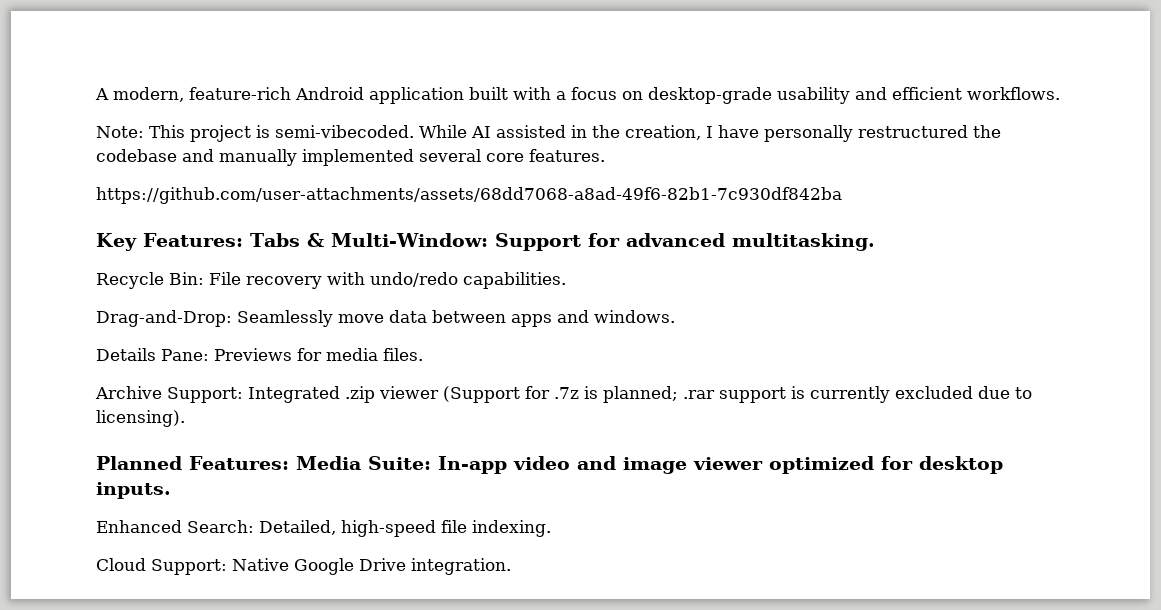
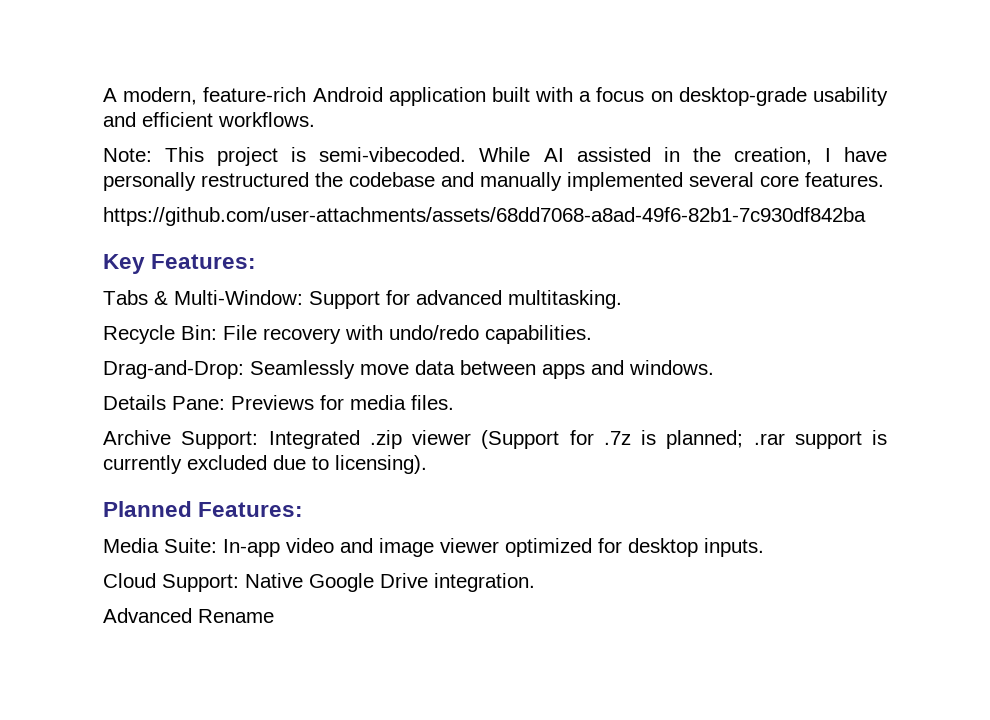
(243, 240) none -> (257, 261) //
(289, 463) none -> (304, 509) //
[96,520,551,537] // Enhanced Search: Detailed, high-speed file indexing. -> (764, 547) none
(511, 566) none -> [103,608,274,623] // Advanced Rename

